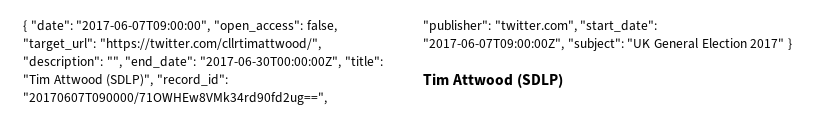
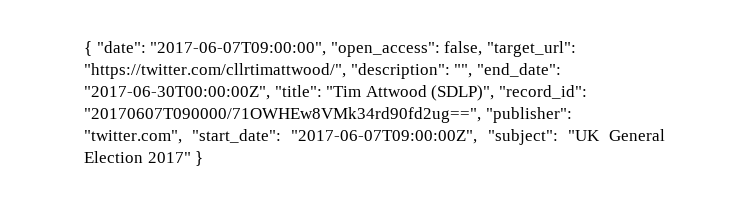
[423,73,564,88] // Tim Attwood (SDLP) -> (204, 158) none

